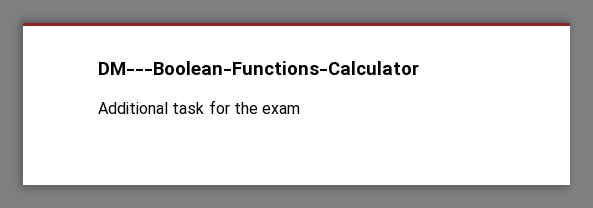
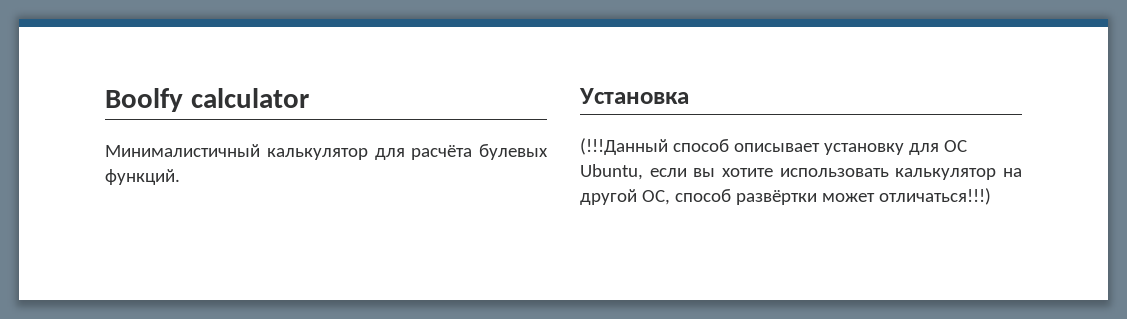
[98,61,419,75] [98,100,301,114] DM---Boolean-Functions-Calculator // Additional task for the exam -> [105,88,309,112] [105,144,548,160] [105,169,180,185] [579,88,689,104] [580,138,967,155] [580,164,1022,180] [580,188,991,205] Boolfy calculator // Минималистичный калькулятор для расчёта булевых функций. // Установка // (!!!Данный способ описывает установку для ОС Ubuntu, если вы хотите использовать калькулятор на другой ОС, способ развёртки может отличаться!!!)

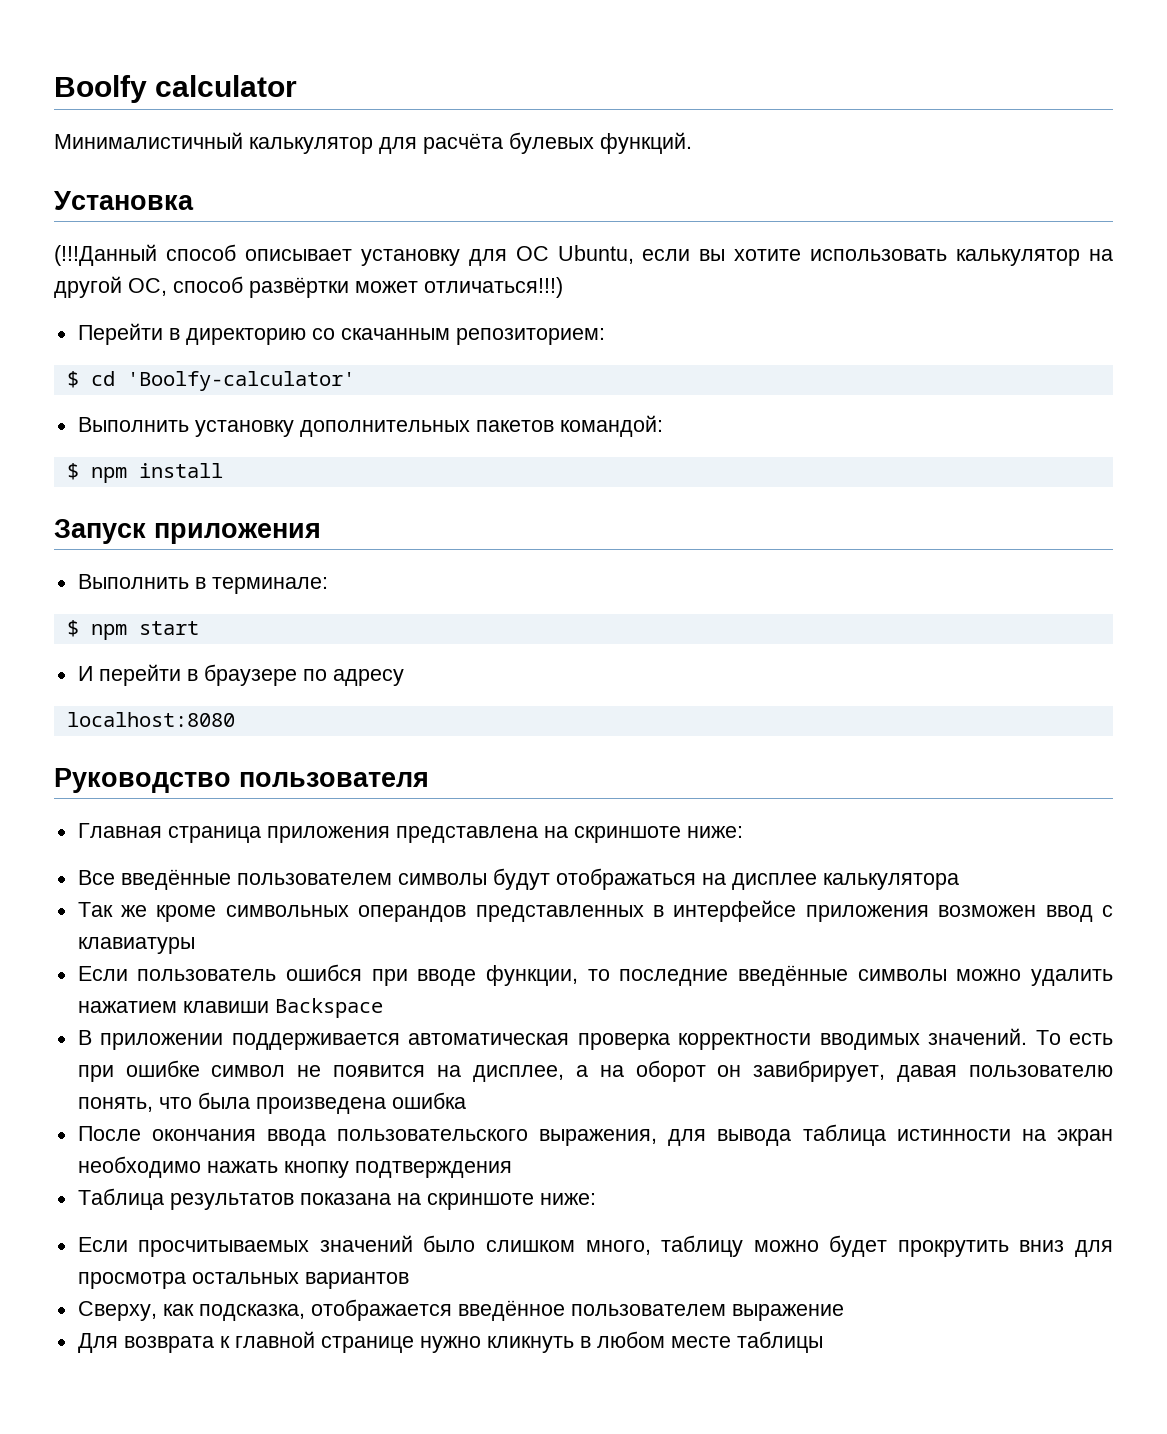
(991, 196) none -> [77,323,605,345] [66,371,355,391] [77,415,663,437] [66,463,223,483] [54,519,321,544] [77,574,328,594] [66,620,199,640] [77,664,404,686] [66,712,235,727] [54,768,429,793] [77,823,743,843] [77,868,959,890] [77,900,1113,922] [77,937,195,954] [77,964,1113,986] [77,998,383,1018] [77,1028,1113,1050] [77,1060,1113,1082] [77,1092,466,1114] [77,1124,1113,1146] [77,1156,512,1178] [77,1188,596,1210] [77,1235,1114,1257] [77,1272,409,1289] [77,1299,844,1321] [77,1331,823,1353] // Перейти в директорию со скачанным репозиторием: // $ cd 'Boolfy-calculator' // Выполнить установку дополнительных пакетов командой: // $ npm install // Запуск приложения // Выполнить в терминале: // $ npm start // И перейти в браузере по адресу // localhost:8080 // Руководство пользователя // Главная страница приложения представлена на скриншоте ниже: // Все введённые пользователем символы будут отображаться на дисплее калькулятора // Так же кроме символьных операндов представленных в интерфейсе приложения возможен ввод с клавиатуры // Если пользователь ошибся при вводе функции, то последние введённые символы можно удалить нажатием клавиши Backspace // В приложении поддерживается автоматическая проверка корректности вводимых значений. То есть при ошибке символ не появится на дисплее, а на оборот он завибрирует, давая пользователю понять, что была произведена ошибка // После окончания ввода пользовательского выражения, для вывода таблица истинности на экран необходимо нажать кнопку подтверждения // Таблица результатов показана на скриншоте ниже: // Если просчитываемых значений было слишком много, таблицу можно будет прокрутить вниз для просмотра остальных вариантов // Сверху, как подсказка, отображается введённое пользователем выражение // Для возврата к главной странице нужно кликнуть в любом месте таблицы

